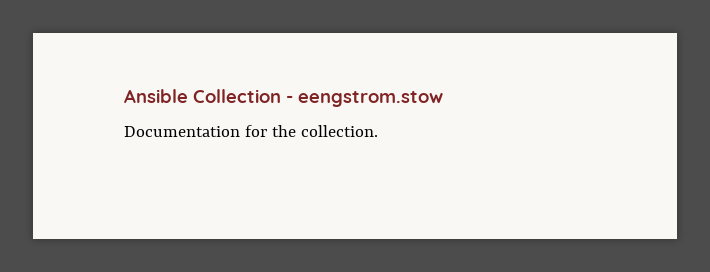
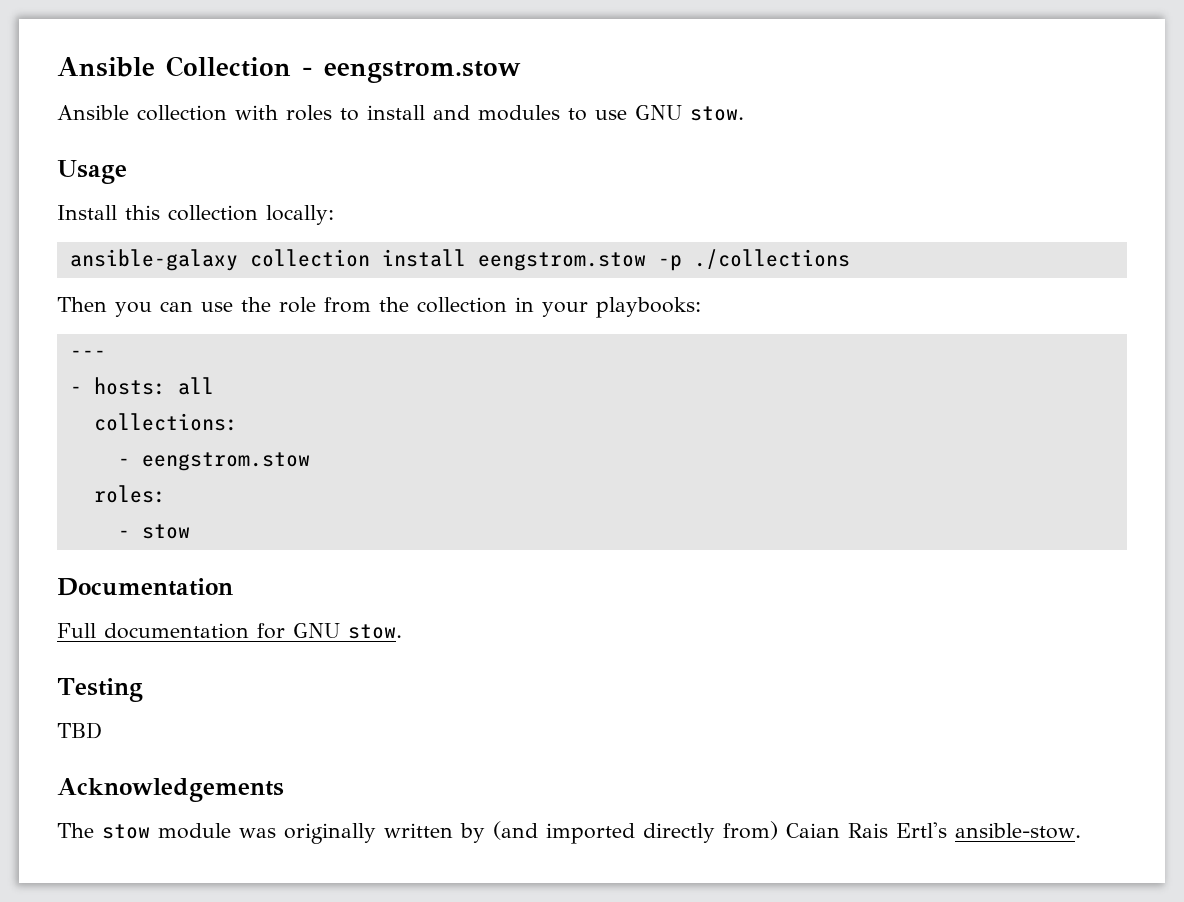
[124,125,378,137] Documentation for the collection. -> [57,105,744,121] [57,160,127,184] [57,205,334,225] [69,249,850,271] [57,297,701,318] [69,350,106,358] [69,377,214,395] [93,413,238,431] [117,452,310,471] [93,485,166,503] [117,524,190,539] [57,578,233,596] [57,623,402,639] [57,678,143,702] [57,722,102,739] [57,778,284,802] [57,821,1081,844] Ansible collection with roles to install and modules to use GNU stow. // Usage // Install this collection locally: // ansible-galaxy collection install eengstrom.stow -p ./collections // Then you can use the role from the collection in your playbooks: // --- // - hosts: all // collections: // - eengstrom.stow // roles: // - stow // Documentation // Full documentation for GNU stow. // Testing // TBD // Acknowledgements // The stow module was originally written by (and imported directly from) Caian Rais Ertl's ansible-stow.

